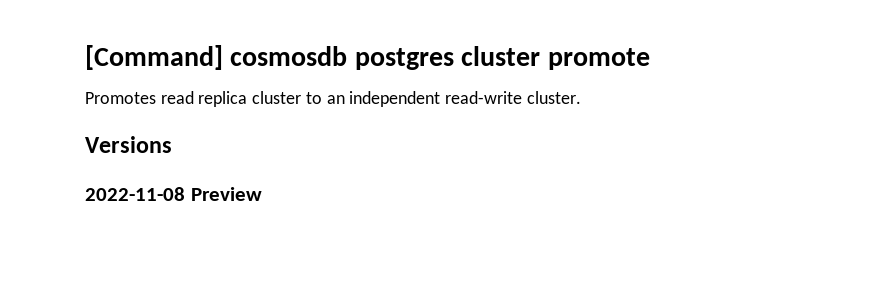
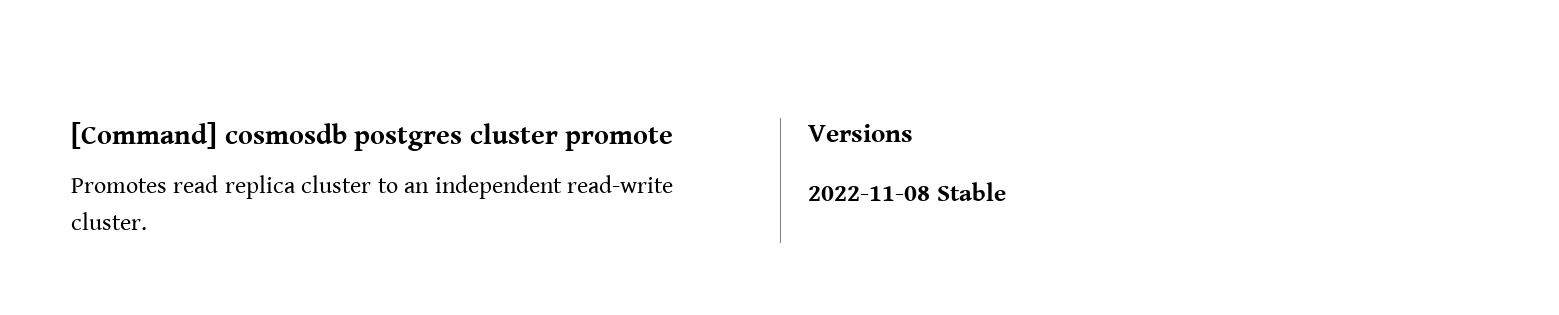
[190,187,262,201] Preview -> [936,182,1006,201] Stable

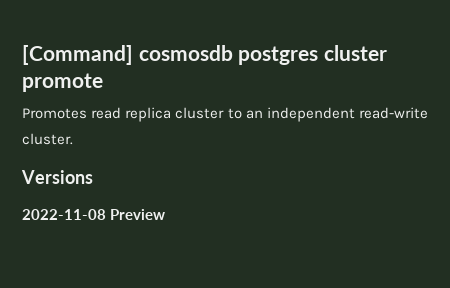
[936,182,1006,201] Stable -> [110,209,166,220] Preview

